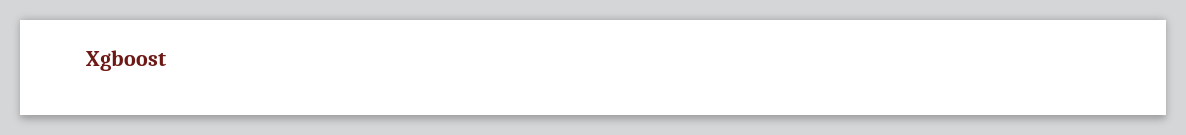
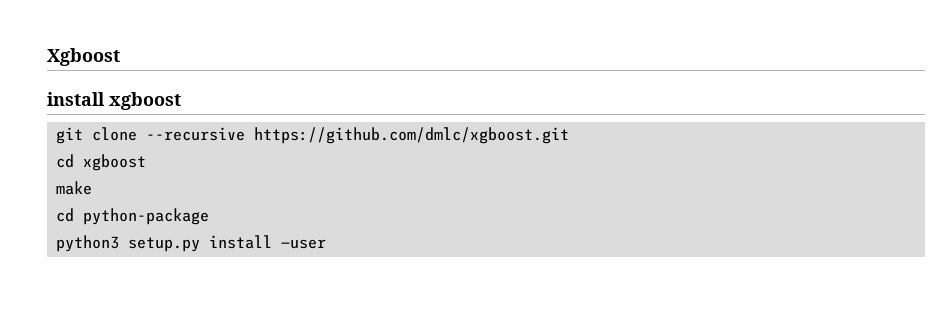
(166, 60) none -> [47,92,181,110] [56,127,570,144] [56,154,147,171] [56,181,93,195] [56,208,210,225] [56,235,327,252] // install xgboost // git clone --recursive https://github.com/dmlc/xgboost.git // cd xgboost // make // cd python-package // python3 setup.py install —user

